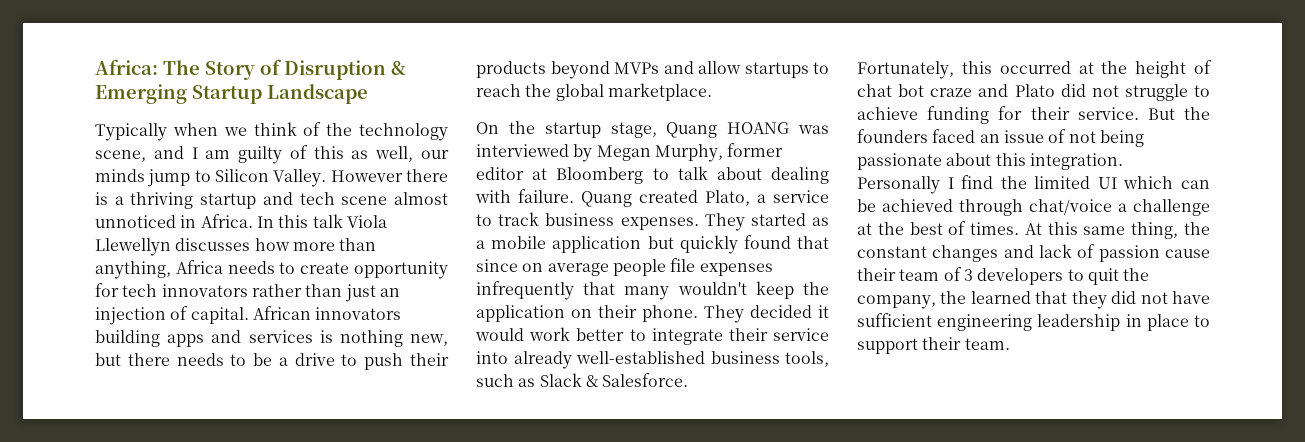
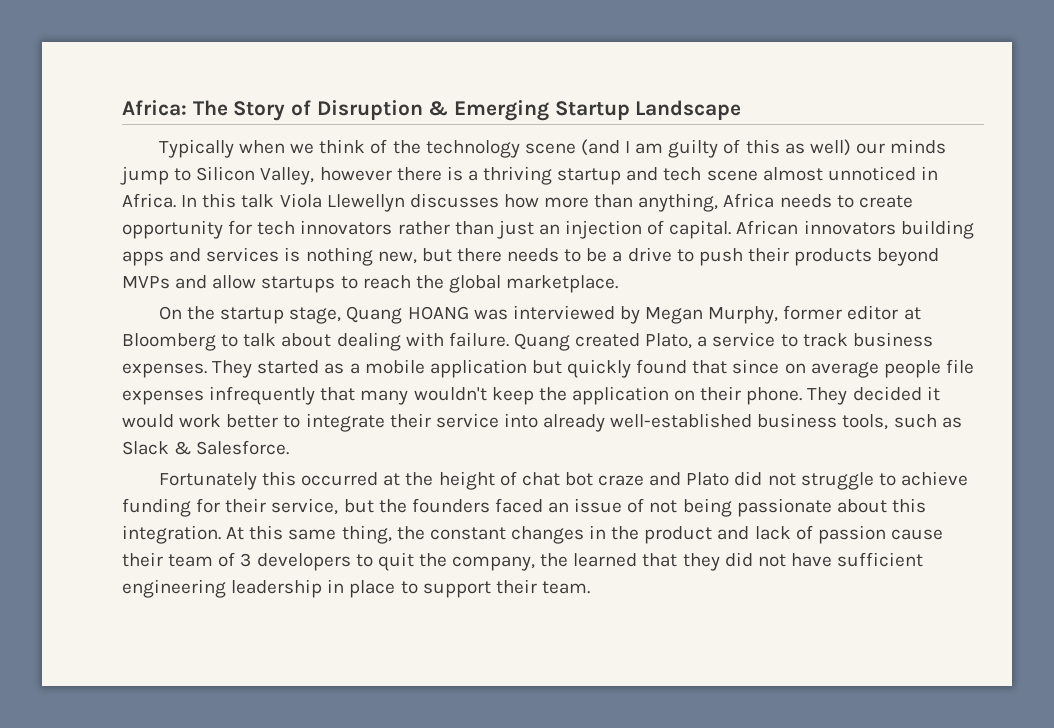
[95,146,184,162] scene, and -> [524,139,620,156] scene (and
[375,146,414,162] well, -> [809,139,851,156] well)
[273,169,403,187] Valley. However -> [260,167,392,185] Valley, however
[857,61,954,79] Fortunately, -> [158,472,257,490] Fortunately
[1077,107,1175,120] service. But -> [271,498,374,515] service, but
[857,175,1210,194] [857,199,1210,216] [857,221,1020,235] Personally I find the limited UI which can be achieved through chat/voice a challenge at the best of times. -> (221, 534) none
(999, 253) none -> [589,525,713,544] in the product

